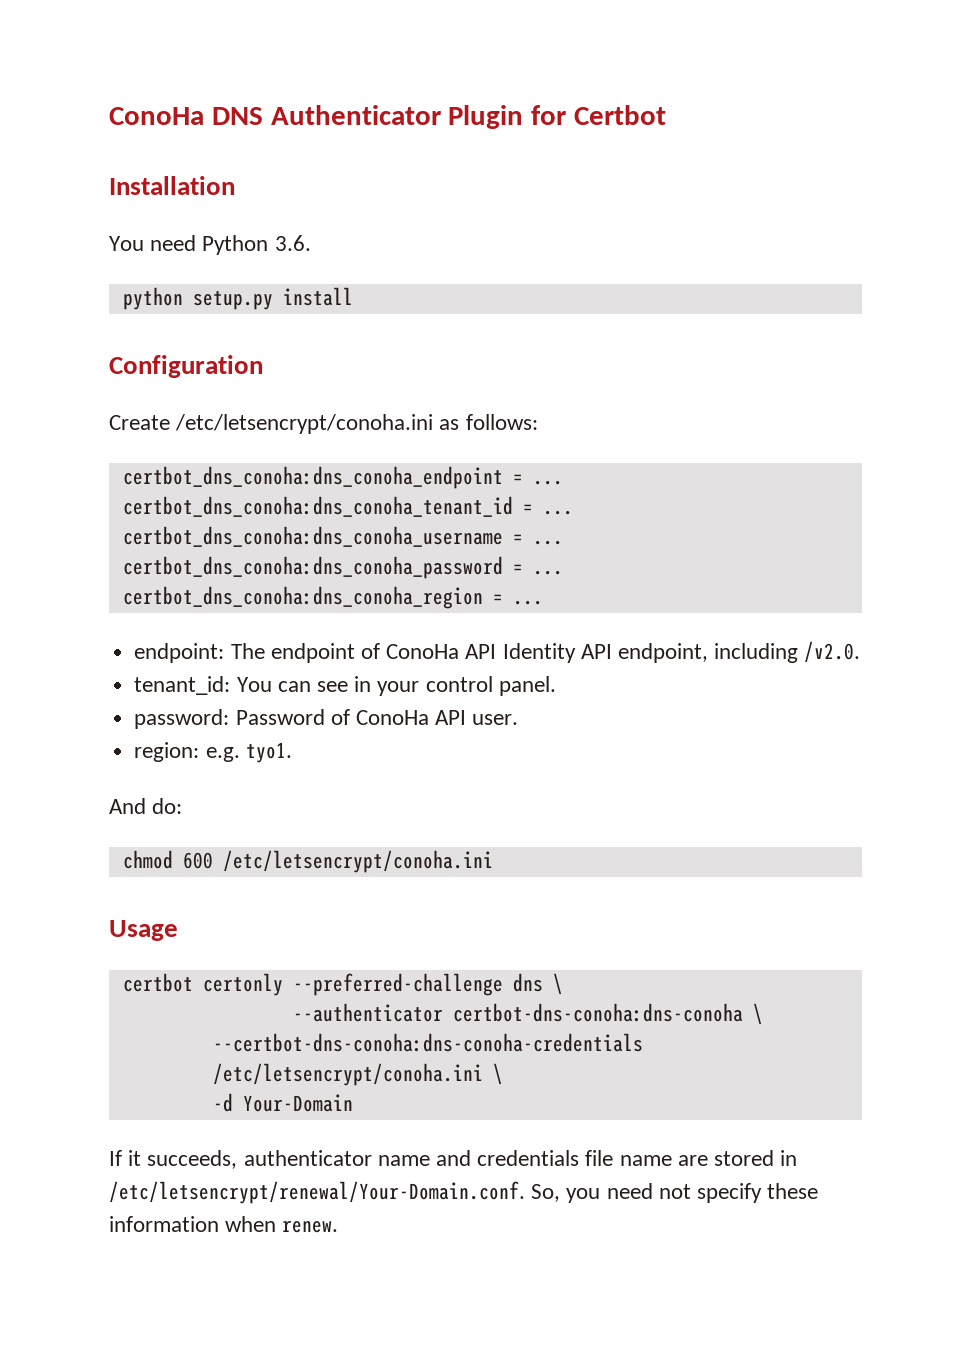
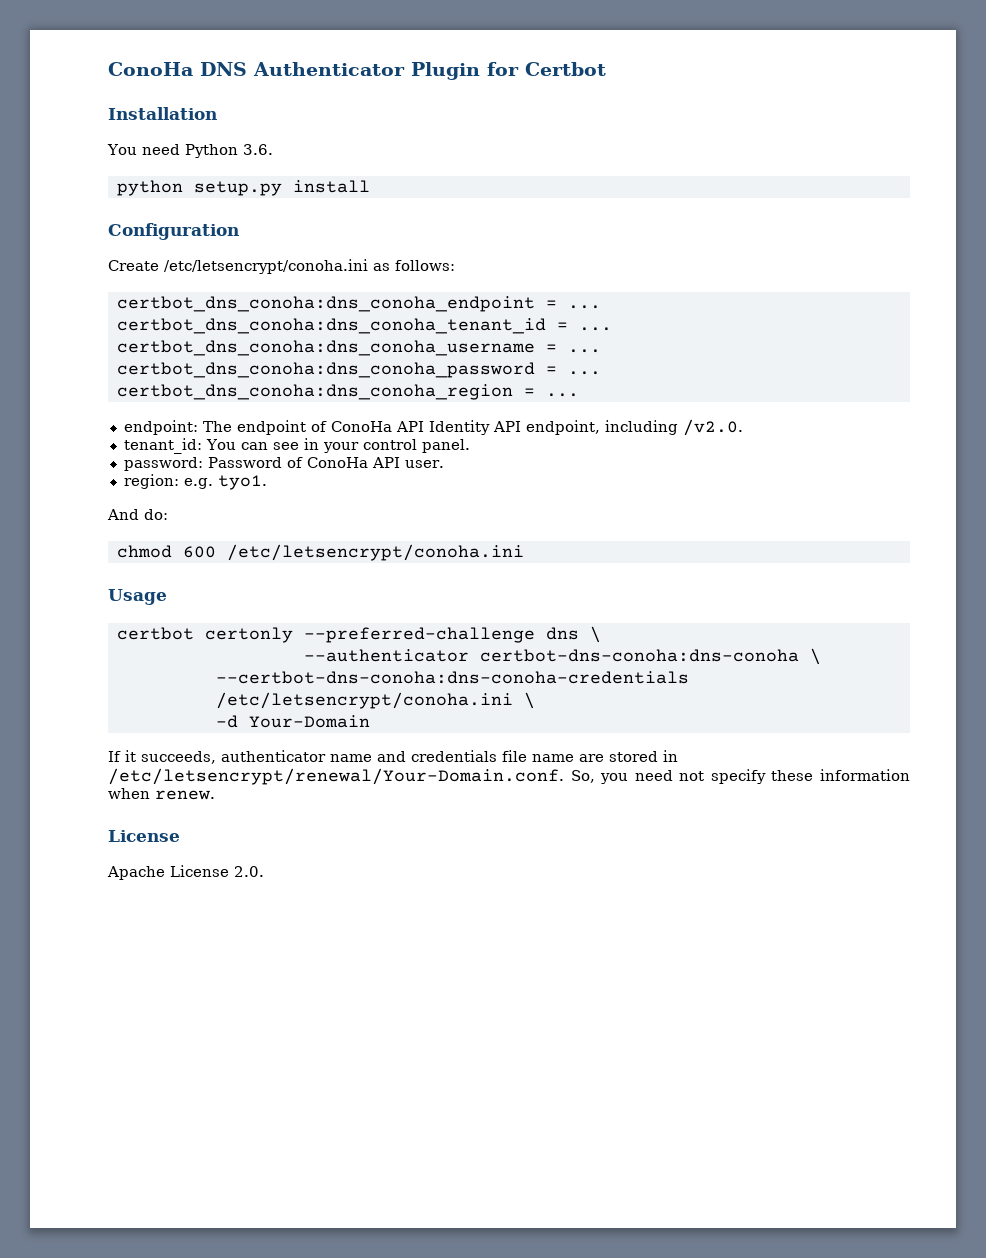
(339, 1226) none -> [108,830,180,842] [107,865,264,880] // License // Apache License 2.0.

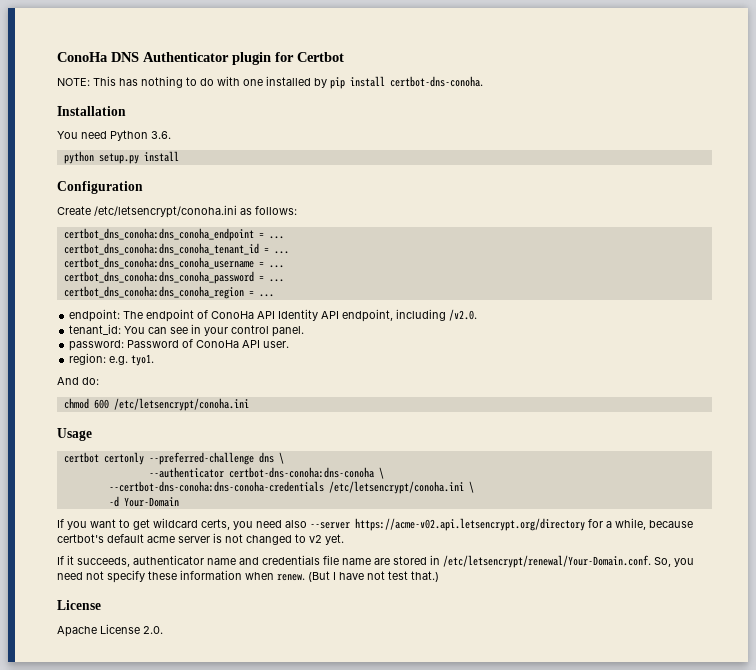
[411,62,480,80] Plugin -> [232,52,271,65] plugin
(606, 69) none -> [57,76,483,89] // NOTE: This has nothing to do with one installed by pip install certbot-dns-conoha.
(370, 721) none -> [57,518,693,531] [57,533,344,545] // If you want to get wildcard certs, you need also --server https://acme-v02.api.letsencrypt.org/directory for a while, because certbot's default acme server is not changed to v2 yet.
(215, 795) none -> [308,571,439,582] (But I have not test that.)

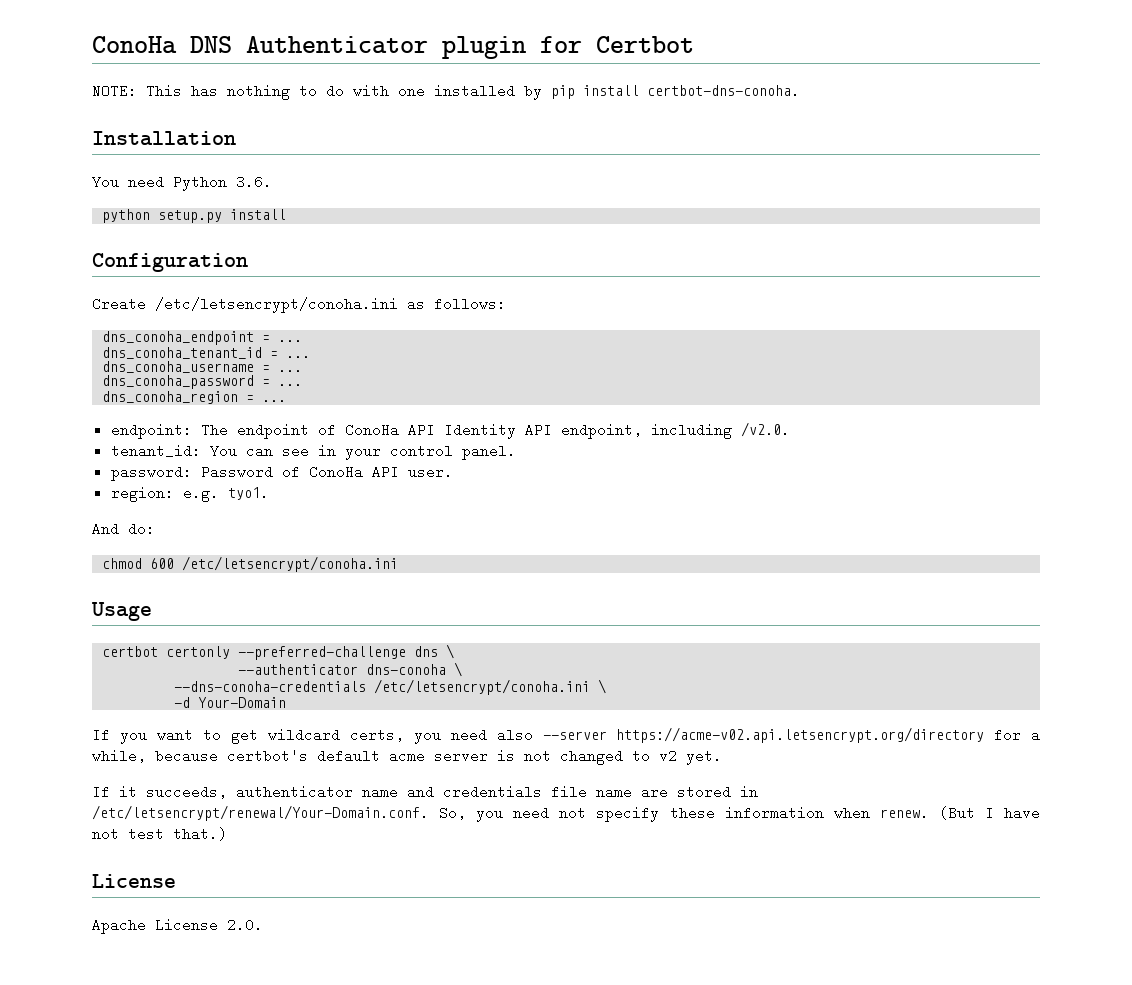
[63,228,284,241] [63,243,289,255] [63,257,284,269] [63,271,284,284] [63,286,244,299] certbot_dns_conoha:dns_conoha_endpoint = ... // certbot_dns_conoha:dns_conoha_tenant_id = ... // certbot_dns_conoha:dns_conoha_username = ... // certbot_dns_conoha:dns_conoha_password = ... // certbot_dns_conoha:dns_conoha_region -> [102,331,303,345] [102,347,311,359] [102,361,303,373] [102,375,303,389] [102,391,239,404] dns_conoha_endpoint = ... // dns_conoha_tenant_id = ... // dns_conoha_username = ... // dns_conoha_password = ... // dns_conoha_region
[228,467,384,479] [108,481,324,492] certbot-dns-conoha:dns-conoha \ // --certbot-dns-conoha:dns-conoha-credentials -> [366,662,463,677] [174,681,367,692] dns-conoha \ // --dns-conoha-credentials

